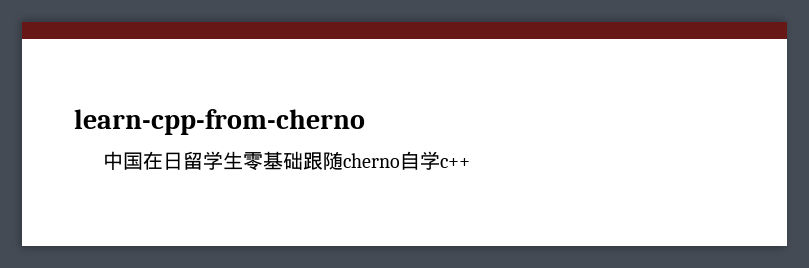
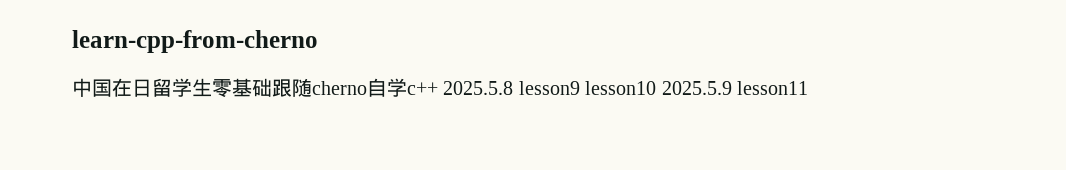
(471, 163) none -> [443,81,808,95] 2025.5.8 lesson9 lesson10 2025.5.9 lesson11

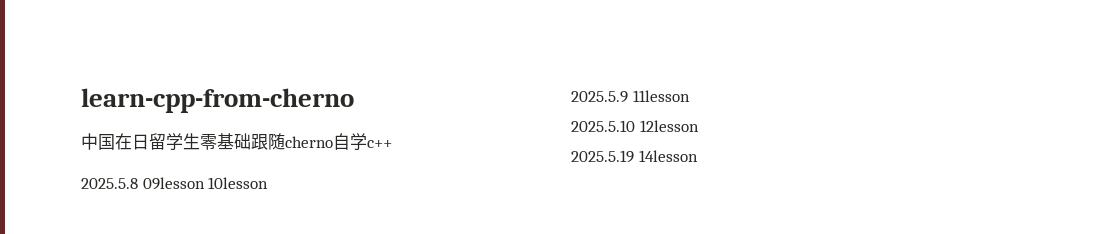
[443,81,808,95] 2025.5.8 lesson9 lesson10 2025.5.9 lesson11 -> [81,177,269,190] [571,90,690,103] [571,120,699,132] [571,150,698,163] // 2025.5.8 09lesson 10lesson // 2025.5.9 11lesson // 2025.5.10 12lesson // 2025.5.19 14lesson

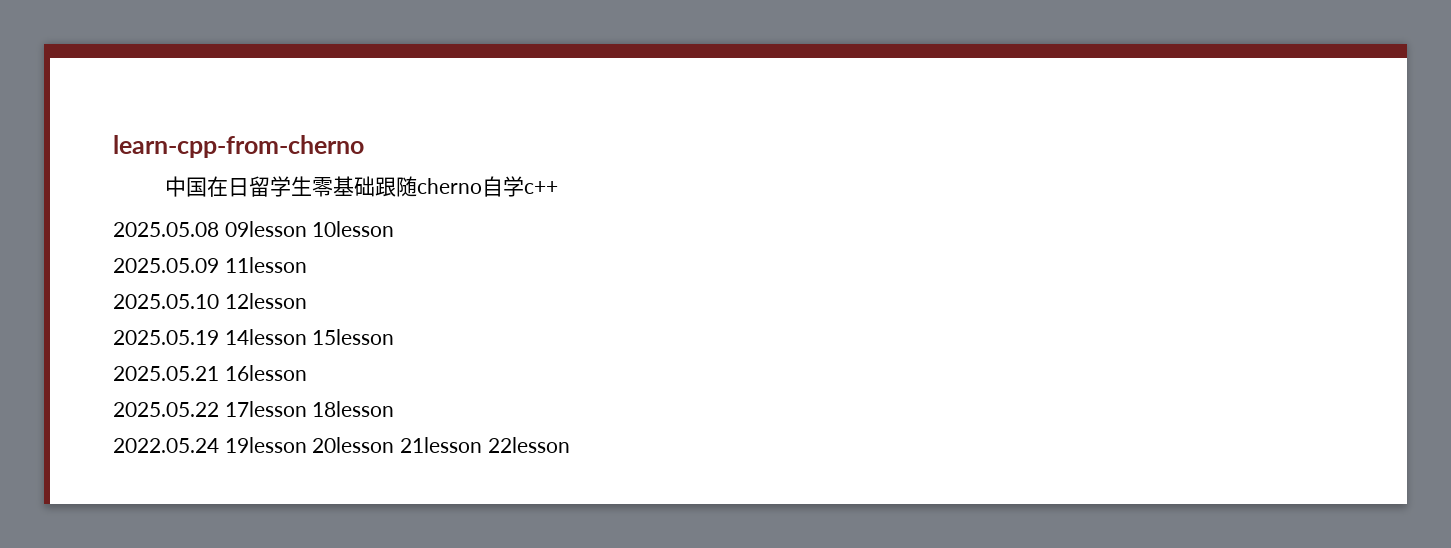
[81,178,138,189] 2025.5.8 -> [113,222,219,237] 2025.05.08
[571,91,628,103] 2025.5.9 -> [113,258,219,273] 2025.05.09
[571,120,635,132] 2025.5.10 -> [113,294,219,309] 2025.05.10
[571,150,698,163] 2025.5.19 14lesson -> [113,329,395,345] [113,365,307,381] [113,401,395,417] [113,437,570,453] 2025.05.19 14lesson 15lesson // 2025.05.21 16lesson // 2025.05.22 17lesson 18lesson // 2022.05.24 19lesson 20lesson 21lesson 22lesson

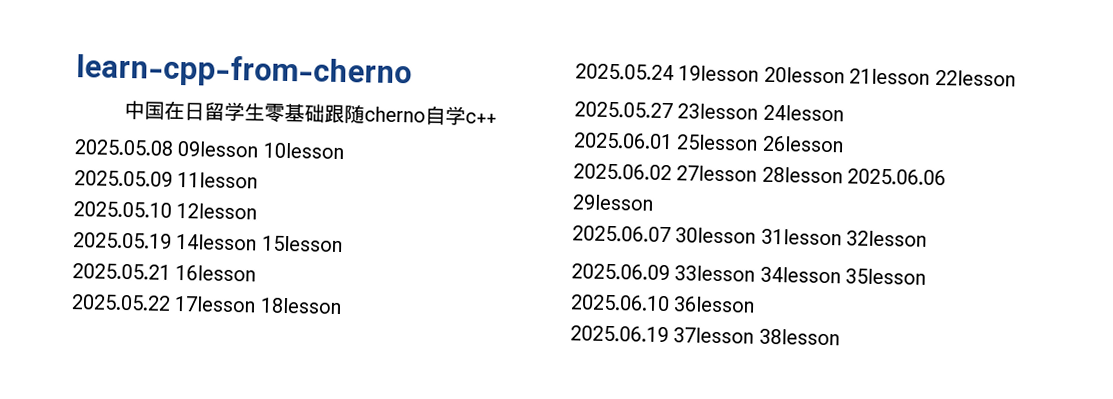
[113,438,219,453] 2022.05.24 -> [575,63,674,81] 2025.05.24
(570, 445) none -> [574,101,844,122] [573,132,844,153] [573,163,947,186] [572,194,654,211] [572,225,928,247] [571,263,927,285] [570,294,756,313] [570,325,840,346] // 2025.05.27 23lesson 24lesson // 2025.06.01 25lesson 26lesson // 2025.06.02 27lesson 28lesson 2025.06.06 29lesson // 2025.06.07 30lesson 31lesson 32lesson // 2025.06.09 33lesson 34lesson 35lesson 2025.06.10 36lesson // 2025.06.19 37lesson 38lesson

